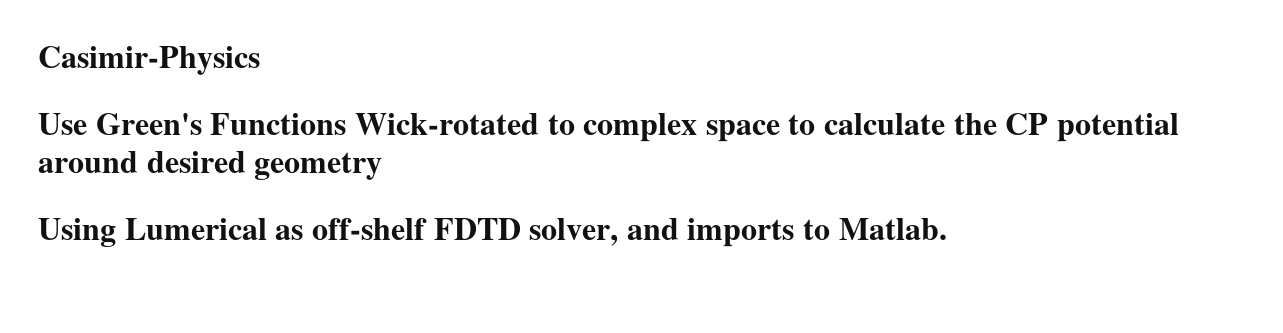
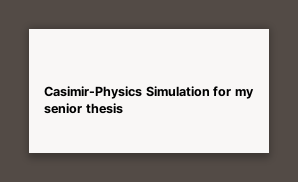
[38,113,1180,142] [38,151,383,180] [38,218,947,247] // Use Green's Functions Wick-rotated to complex space to calculate the CP potential around desired geometry // Using Lumerical as off-shelf FDTD solver, and imports to Matlab. -> [145,86,254,99] [44,103,123,114] Simulation for my senior thesis

